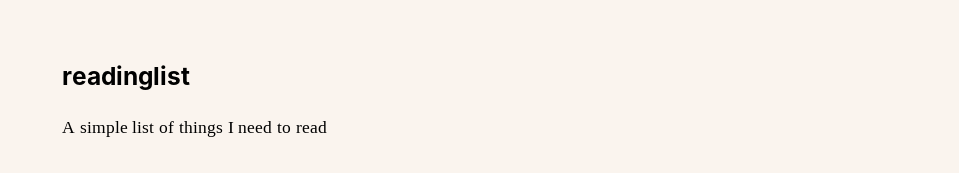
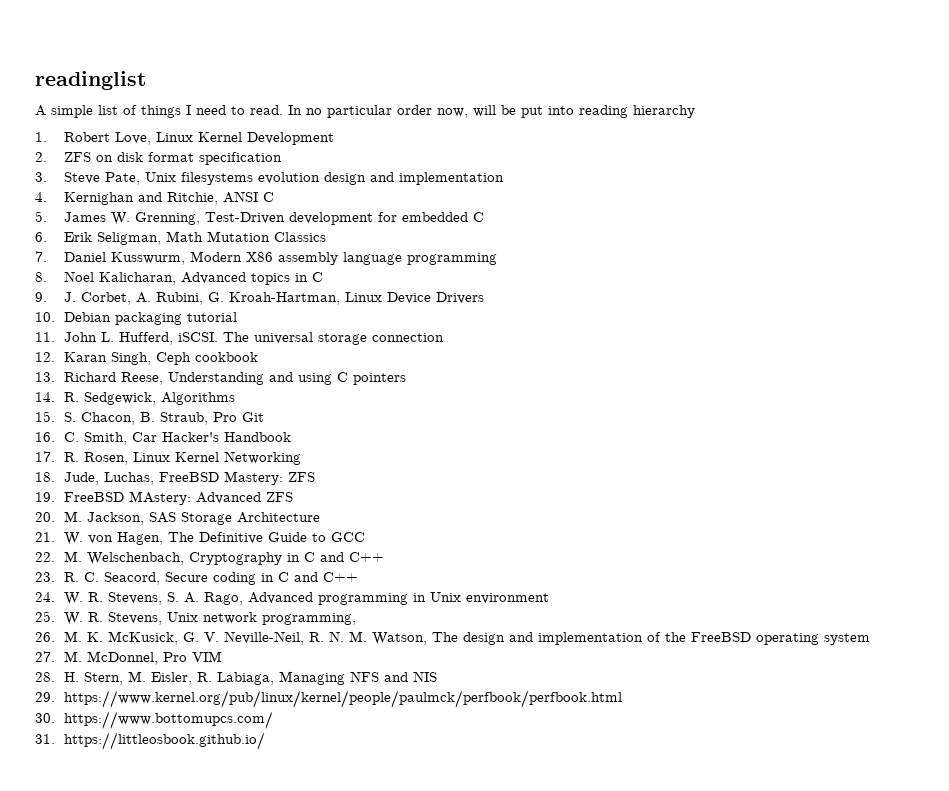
[295,121,327,133] read -> [250,105,695,118] [35,132,334,145] [35,152,282,165] [35,172,504,185] [35,191,274,205] [35,211,484,225] [35,231,326,245] [35,251,497,265] [35,271,323,285] [35,292,484,305] [35,312,237,325] [35,332,444,345] [35,352,258,365] [35,372,406,385] [35,392,235,405] [35,411,264,425] [35,432,291,445] [35,451,301,465] [35,471,315,485] [35,491,293,505] [35,511,320,525] [35,532,365,545] [35,551,384,565] [35,572,358,585] [35,592,549,605] [35,611,356,625] [35,631,870,645] [35,651,222,665] [35,671,437,685] [35,690,622,708] [35,711,273,729] [35,732,265,750] read. In no particular order now, will be put into reading hierarchy // 1. Robert Love, Linux Kernel Development // 2. ZFS on disk format specification // 3. Steve Pate, Unix filesystems evolution design and implementation // 4. Kernighan and Ritchie, ANSI C // 5. James W. Grenning, Test-Driven development for embedded C // 6. Erik Seligman, Math Mutation Classics // 7. Daniel Kusswurm, Modern X86 assembly language programming // 8. Noel Kalicharan, Advanced topics in C // 9. J. Corbet, A. Rubini, G. Kroah-Hartman, Linux Device Drivers // 10. Debian packaging tutorial // 11. John L. Hufferd, iSCSI. The universal storage connection // 12. Karan Singh, Ceph cookbook // 13. Richard Reese, Understanding and using C pointers // 14. R. Sedgewick, Algorithms // 15. S. Chacon, B. Straub, Pro Git // 16. C. Smith, Car Hacker's Handbook // 17. R. Rosen, Linux Kernel Networking // 18. Jude, Luchas, FreeBSD Mastery: ZFS // 19. FreeBSD MAstery: Advanced ZFS // 20. M. Jackson, SAS Storage Architecture // 21. W. von Hagen, The Definitive Guide to GCC // 22. M. Welschenbach, Cryptography in C and C++ // 23. R. C. Seacord, Secure coding in C and C++ // 24. W. R. Stevens, S. A. Rago, Advanced programming in Unix environment // 25. W. R. Stevens, Unix network programming, // 26. M. K. McKusick, G. V. Neville-Neil, R. N. M. Watson, The design and implementation of the FreeBSD operating system // 27. M. McDonnel, Pro VIM // 28. H. Stern, M. Eisler, R. Labiaga, Managing NFS and NIS // 29. https://www.kernel.org/pub/linux/kernel/people/paulmck/perfbook/perfbook.html // 30. https://www.bottomupcs.com/ // 31. https://littleosbook.github.io/

